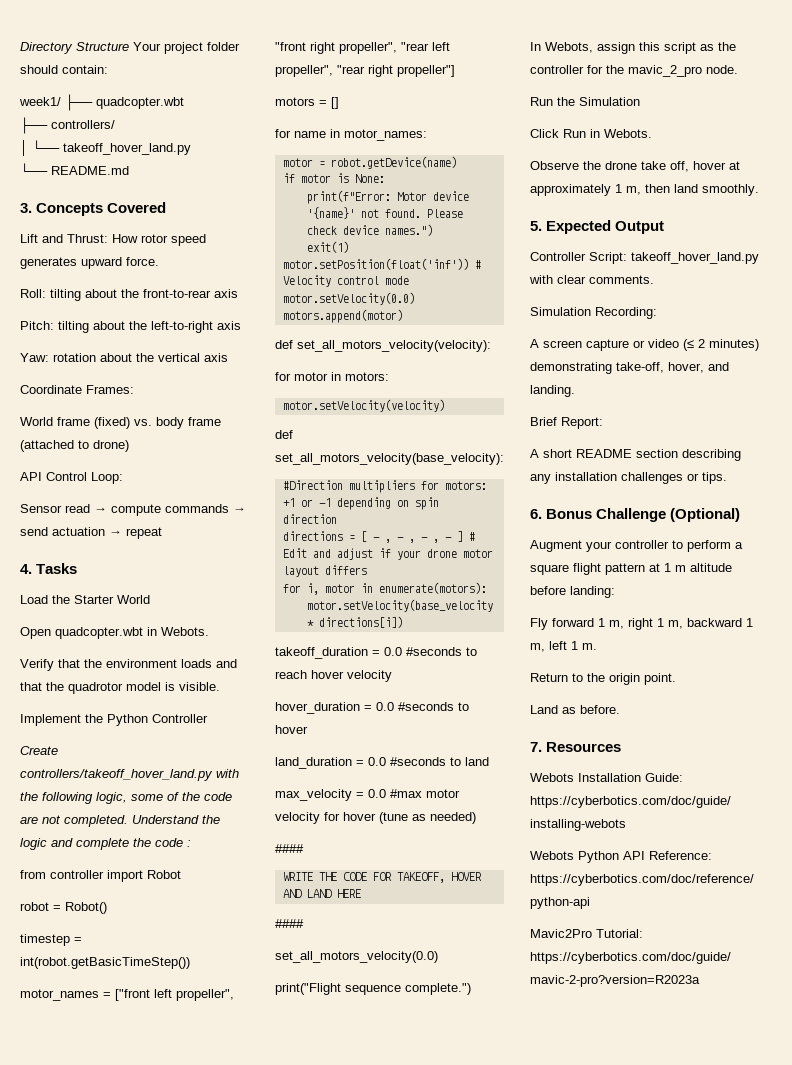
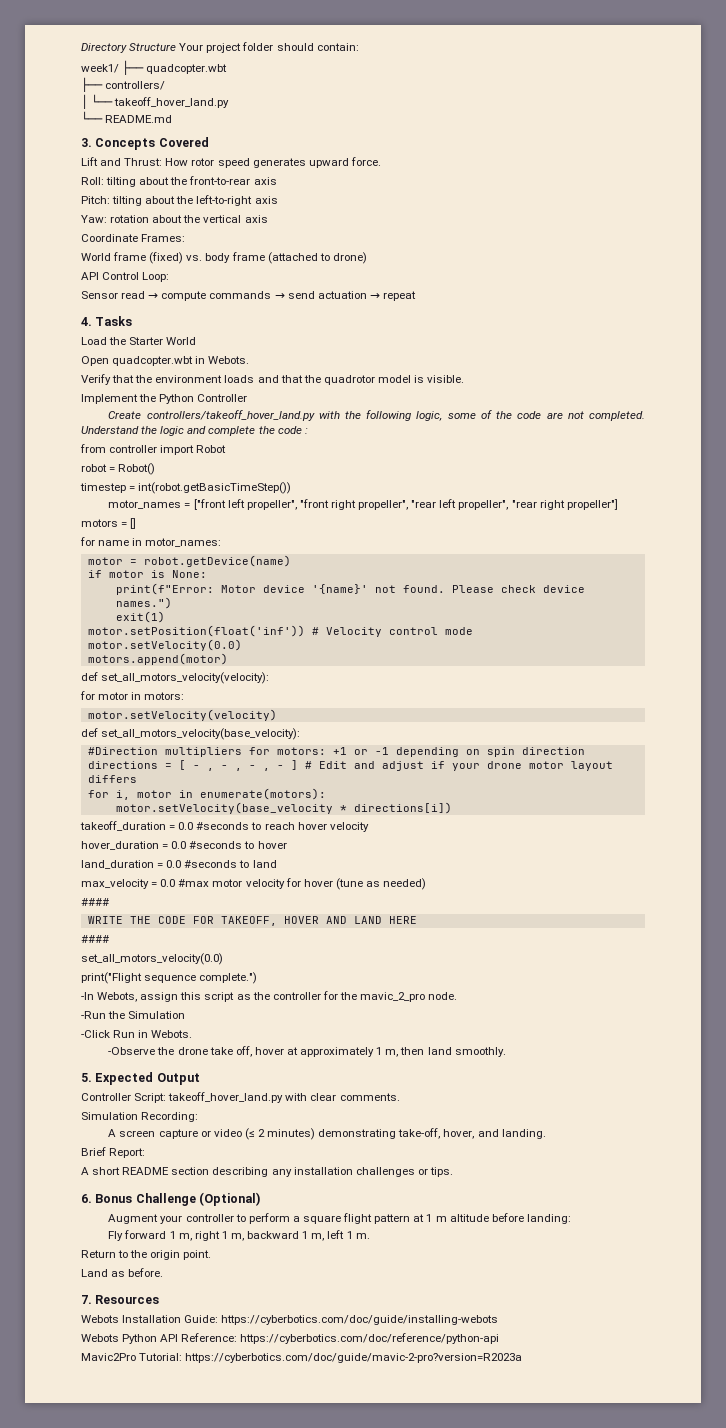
[530,42,541,51] In -> [81,992,94,1000] -In
[530,97,553,106] Run -> [81,1011,106,1019] -Run
[530,129,559,138] Click -> [81,1030,110,1038] -Click
[530,161,579,170] Observe -> [108,1047,156,1055] -Observe

